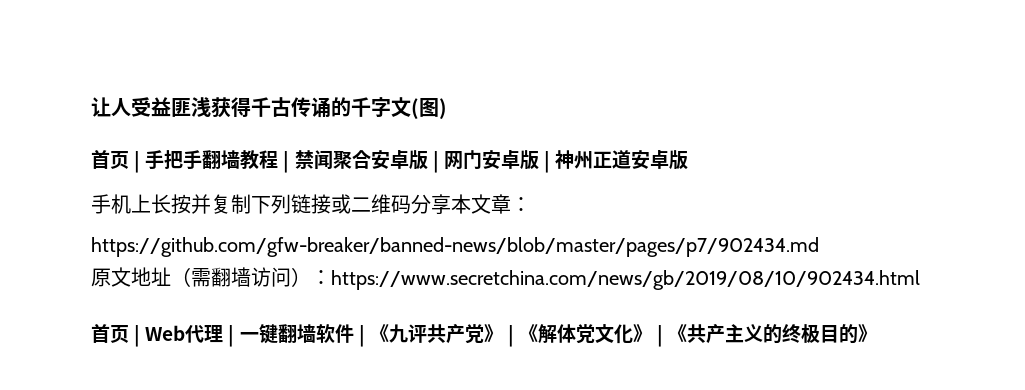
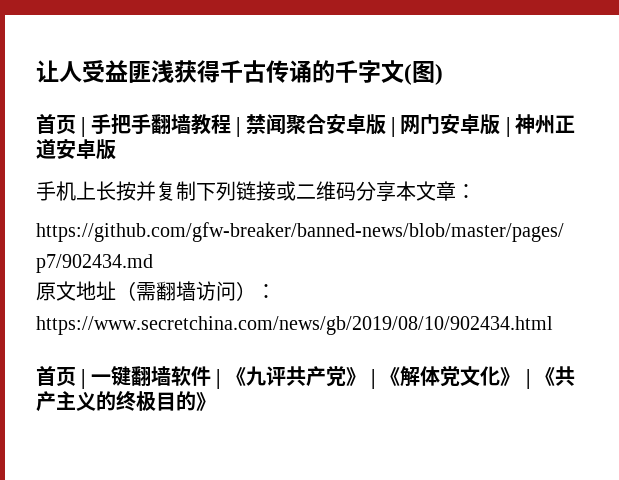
[145,325,235,347] Web代理 | -> (86, 379) none

